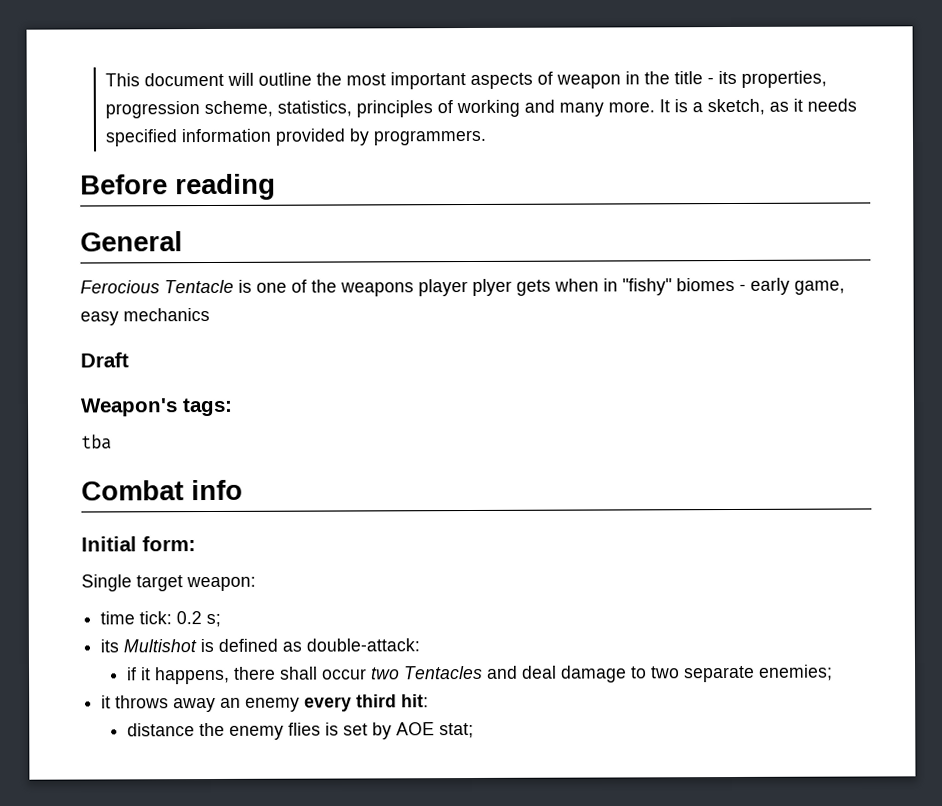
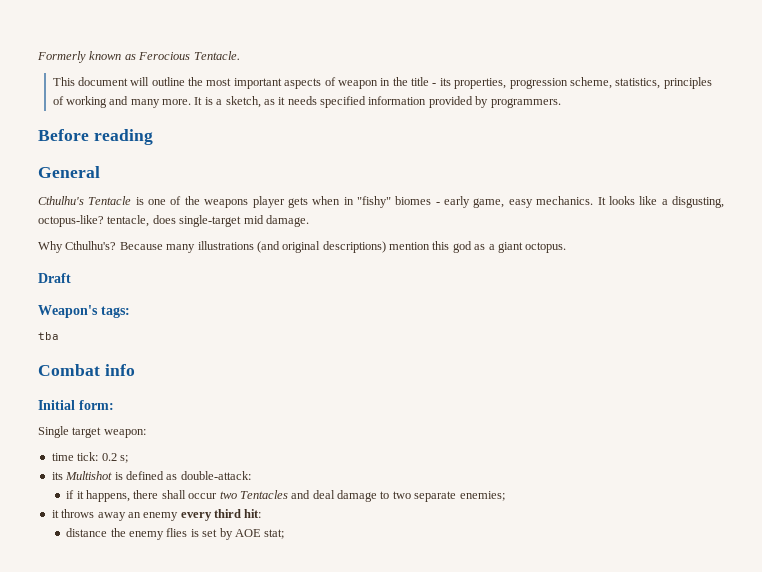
(104, 80) none -> [37,51,240,63] Formerly known as Ferocious Tentacle. //
[80,280,160,294] Ferocious -> [38,196,84,205] Cthulhu's
[472,278,512,296] plyer -> (285, 202) none
[123,308,210,322] mechanics -> [536,196,725,208] [38,215,309,227] [38,241,567,253] mechanics. It looks like a disgusting, octopus-like? tentacle, does single-target mid damage. // Why Cthulhu's? Because many illustrations (and original descriptions) mention this god as a giant octopus.

